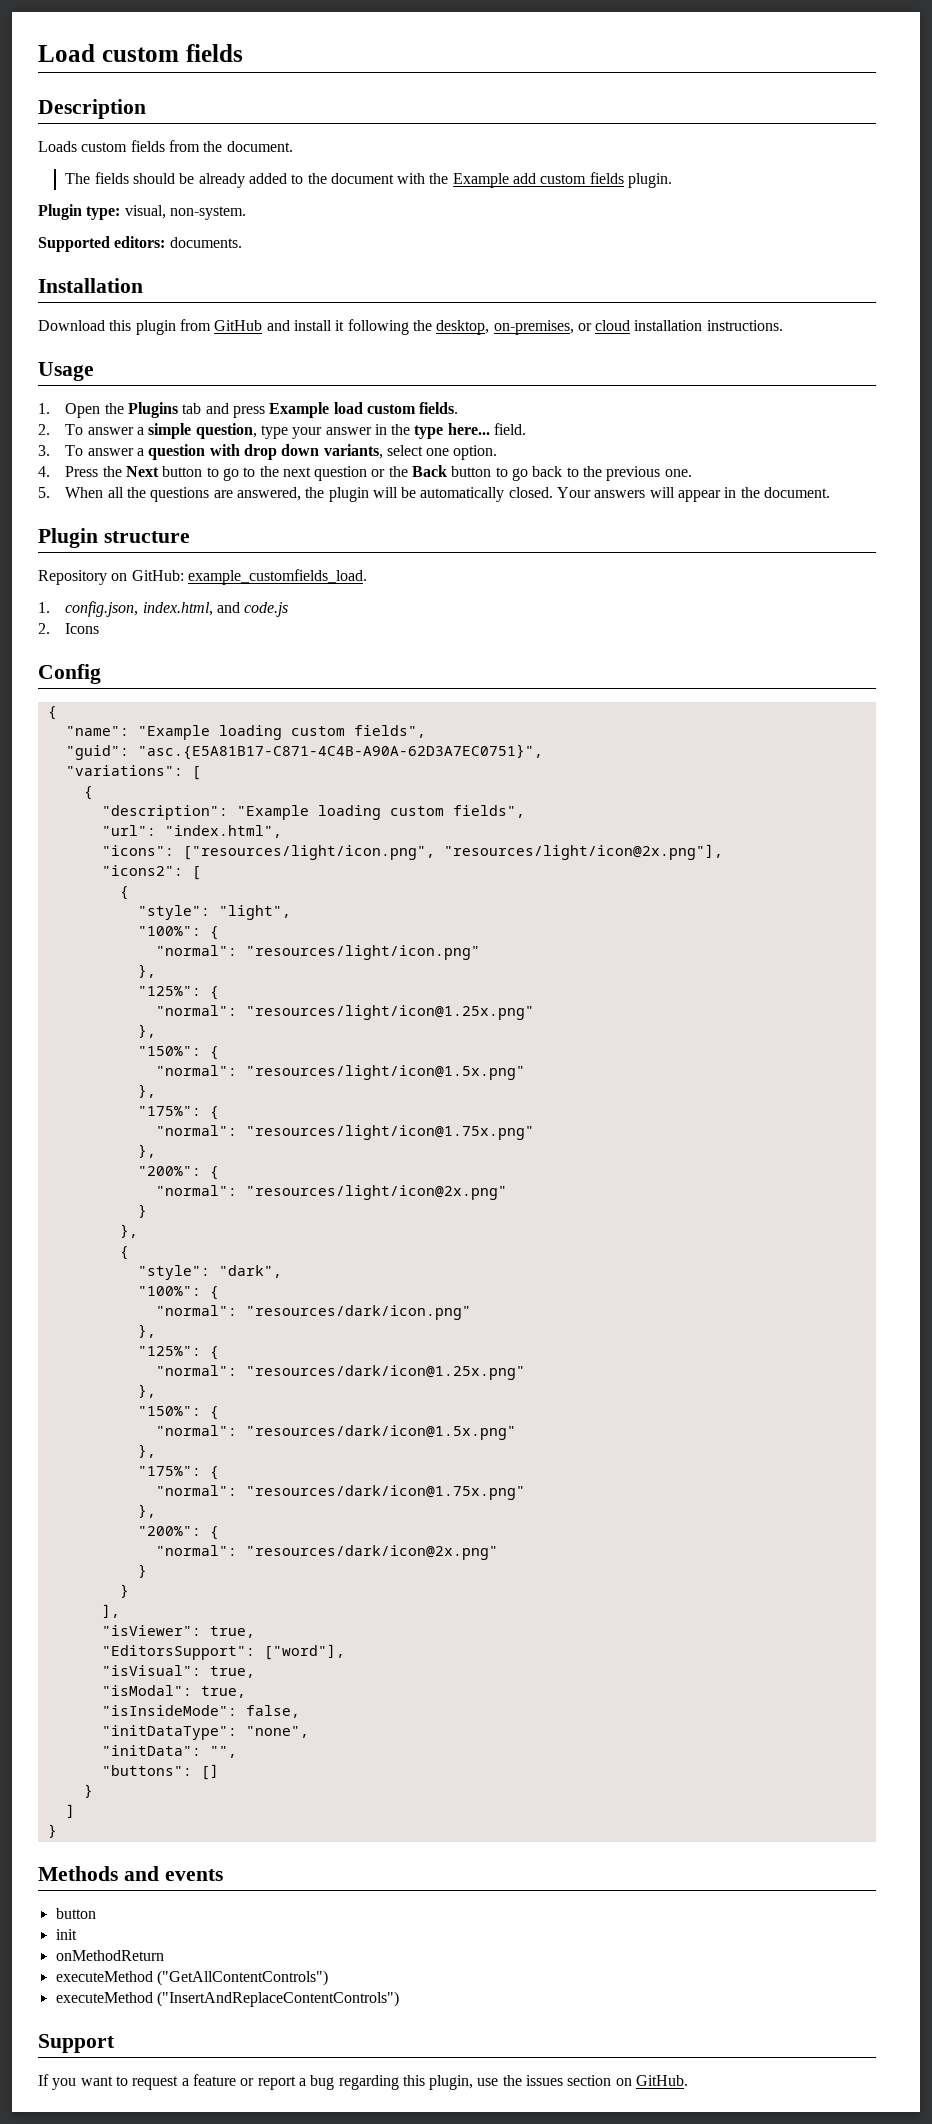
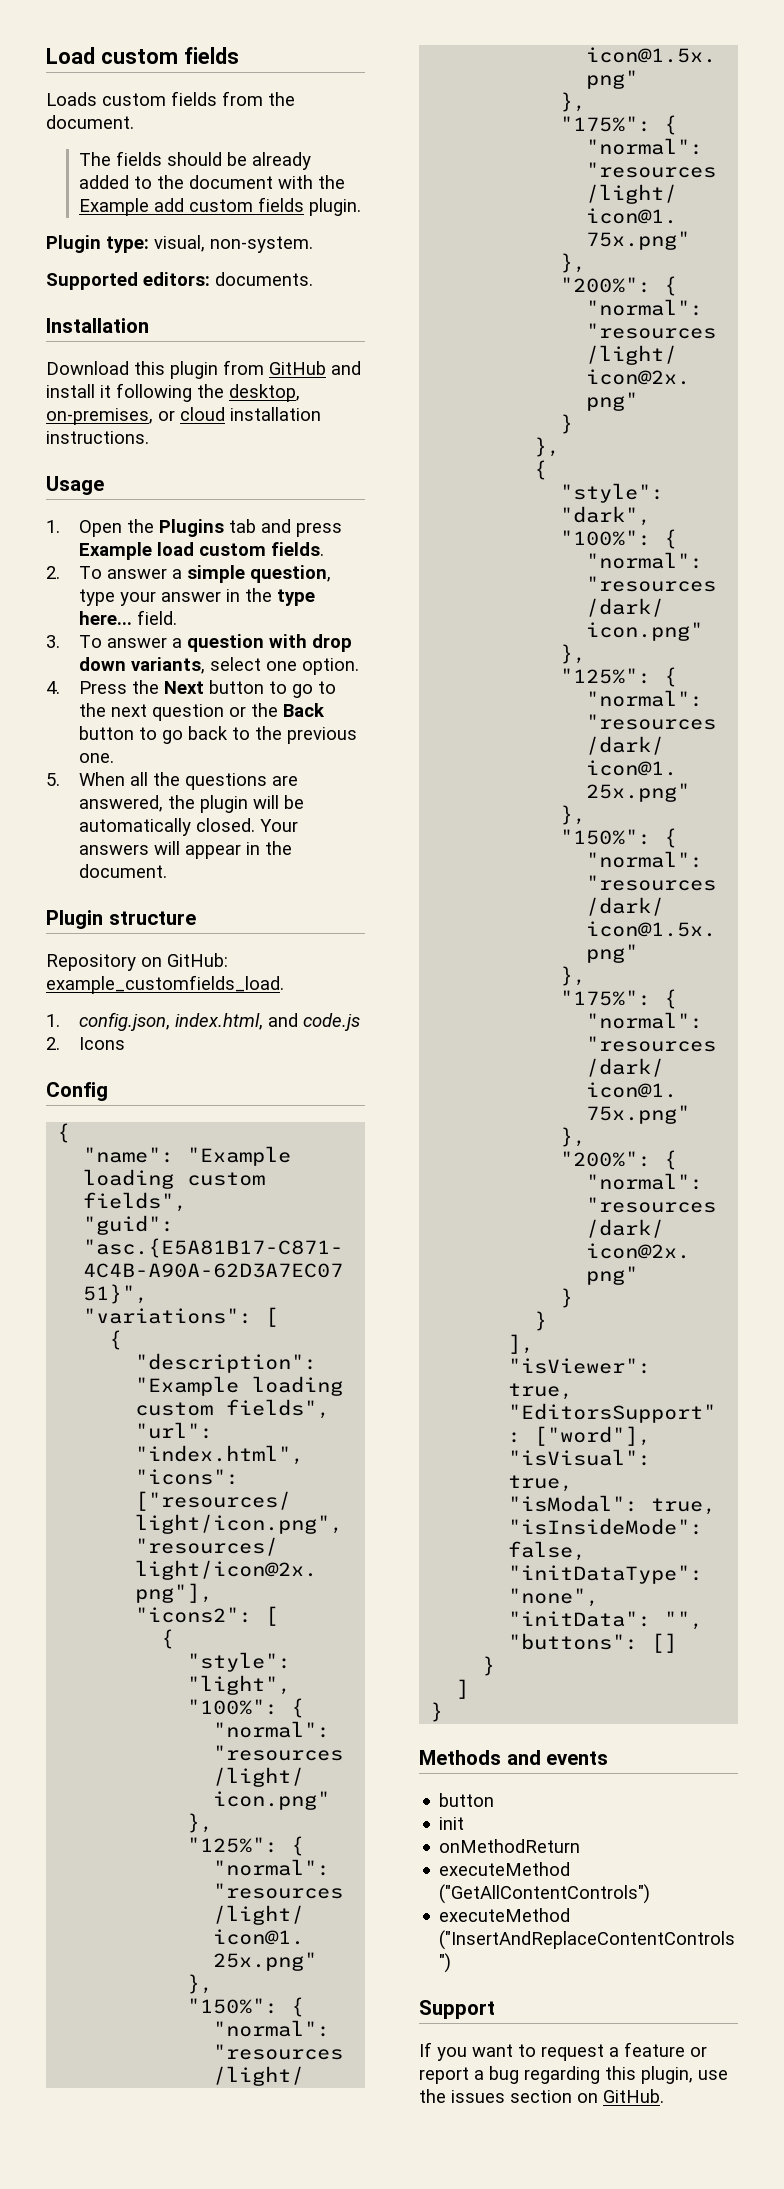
[38,99,146,119] // Description -> (239, 55) none

